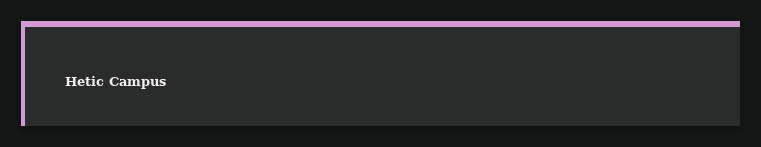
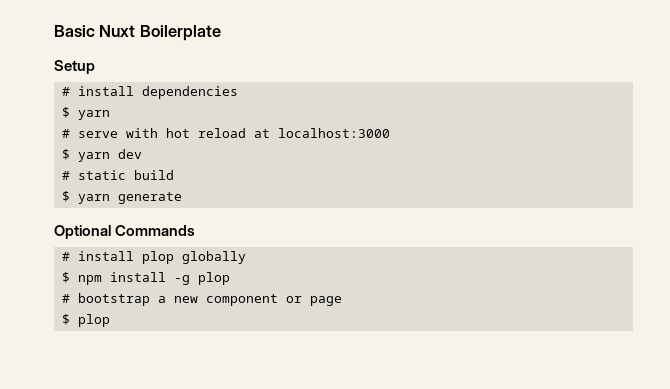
[65,76,166,89] Hetic Campus -> [54,25,221,41] [54,60,95,74] [62,86,239,99] [62,107,111,120] [62,128,391,138] [62,149,143,162] [62,170,175,180] [62,191,183,204] [54,225,196,239] [62,251,247,264] [62,272,231,285] [62,293,343,306] [62,314,111,327] Basic Nuxt Boilerplate // Setup // # install dependencies // $ yarn // # serve with hot reload at localhost:3000 // $ yarn dev // # static build // $ yarn generate // Optional Commands // # install plop globally // $ npm install -g plop // # bootstrap a new component or page // $ plop

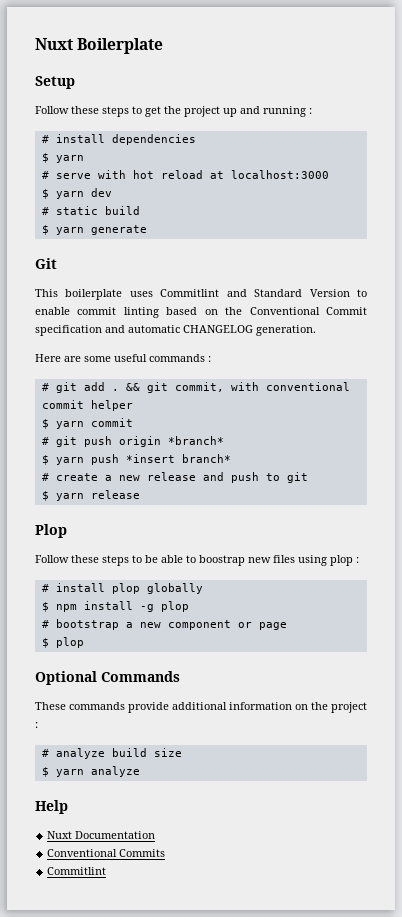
[54,25,95,37] Basic -> (35, 44) none
(95, 67) none -> [35,106,312,117] // Follow these steps to get the project up and running :
[54,225,196,239] Optional Commands -> [35,258,57,269] [35,289,367,300] [35,307,367,318] [35,325,316,336] [35,354,211,362] [41,382,350,393] [41,400,133,411] [41,418,133,429] [41,436,224,447] [41,454,231,465] [41,472,308,483] [41,490,140,501] [35,524,67,538] [35,555,359,566] Git // This boilerplate uses Commitlint and Standard Version to enable commit linting based on the Conventional Commit specification and automatic CHANGELOG generation. // Here are some useful commands : // # git add . && git commit, with conventional commit helper // $ yarn commit // # git push origin *branch* // $ yarn push *insert branch* // # create a new release and push to git // $ yarn release // Plop // Follow these steps to be able to boostrap new files using plop :
(111, 320) none -> [35,671,180,685] [35,702,367,713] [35,722,38,728] [41,748,182,759] [41,766,140,777] [35,800,68,814] [47,831,156,839] [47,849,166,857] [47,867,107,875] // Optional Commands // These commands provide additional information on the project : // # analyze build size // $ yarn analyze // Help // Nuxt Documentation // Conventional Commits // Commitlint

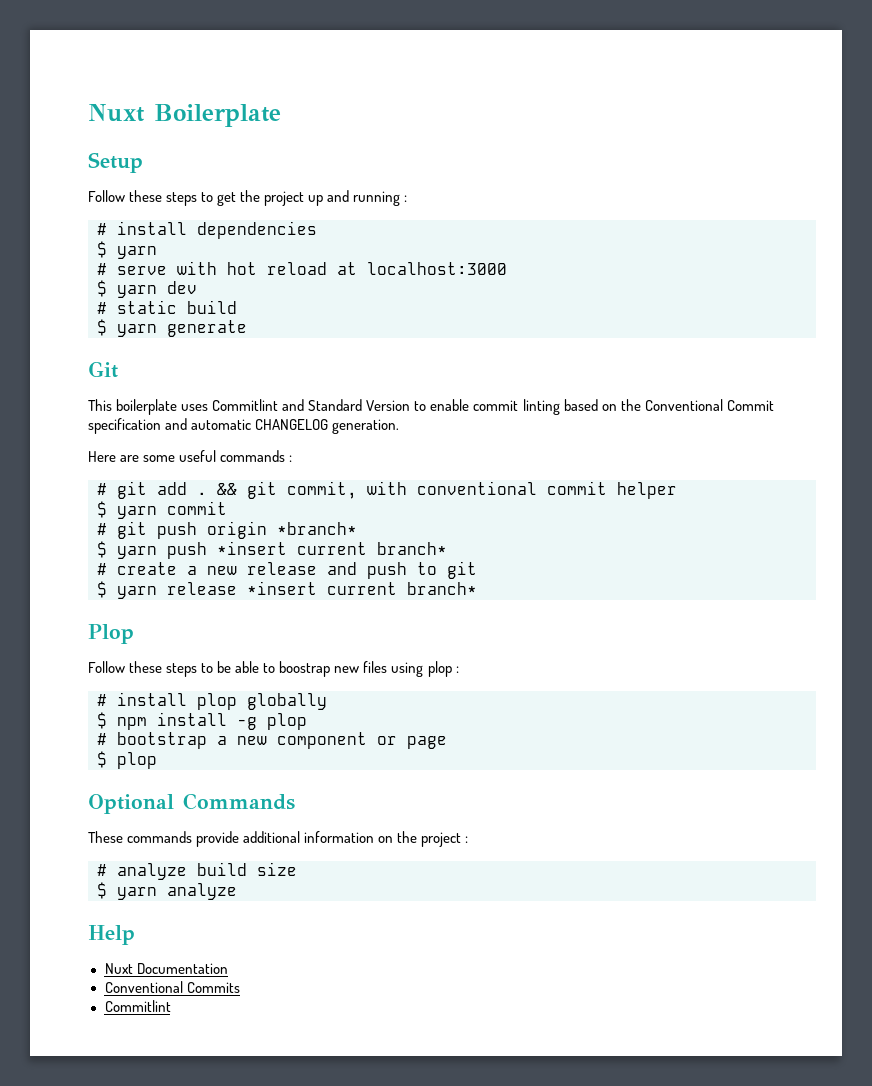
(175, 458) none -> [297,542,367,555] current
(140, 494) none -> [247,581,477,595] *insert current branch*

